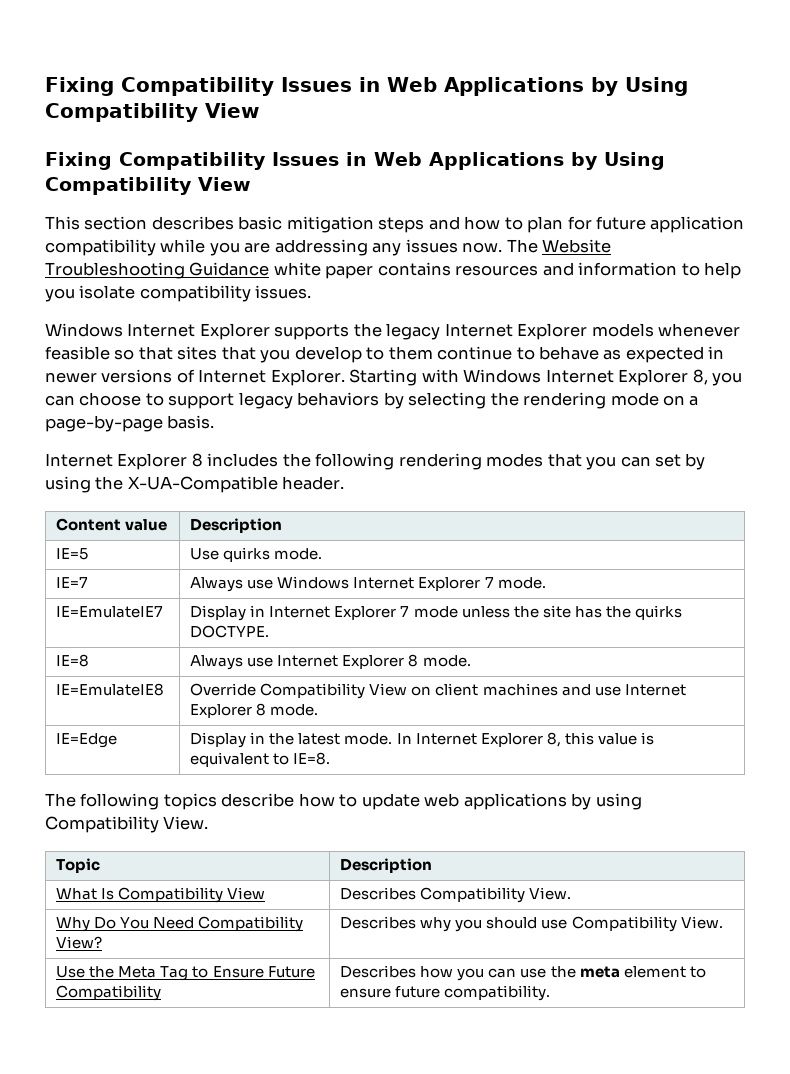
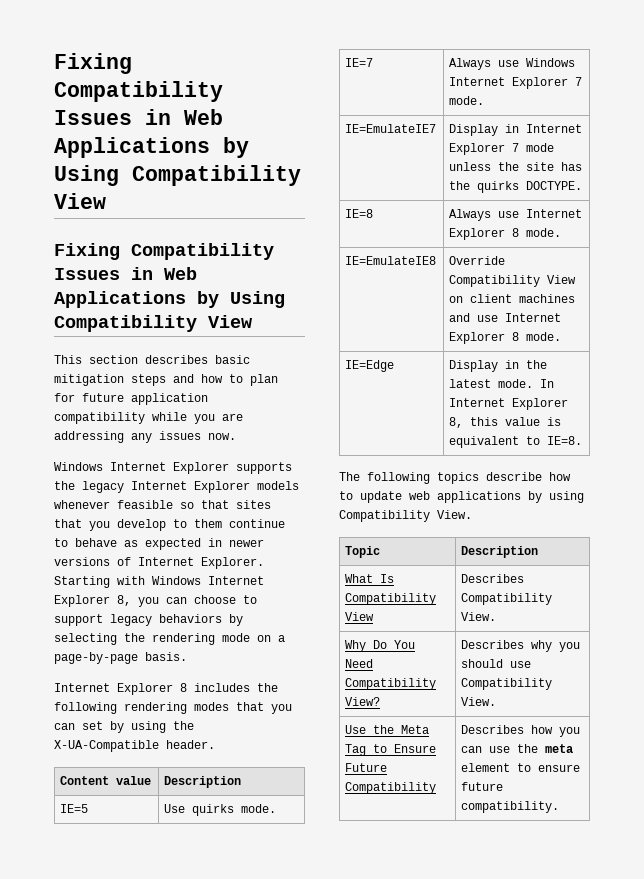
[506,239,612,253] [45,262,742,279] [45,285,312,302] The Website Troubleshooting Guidance white paper contains resources and information to help you isolate compatibility issues. -> (236, 436) none

